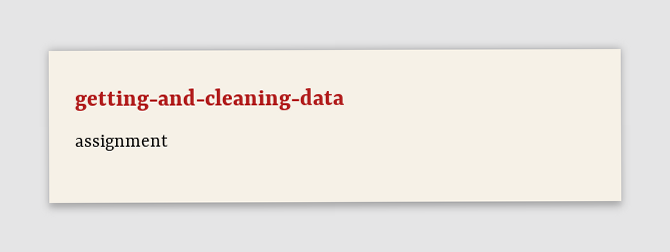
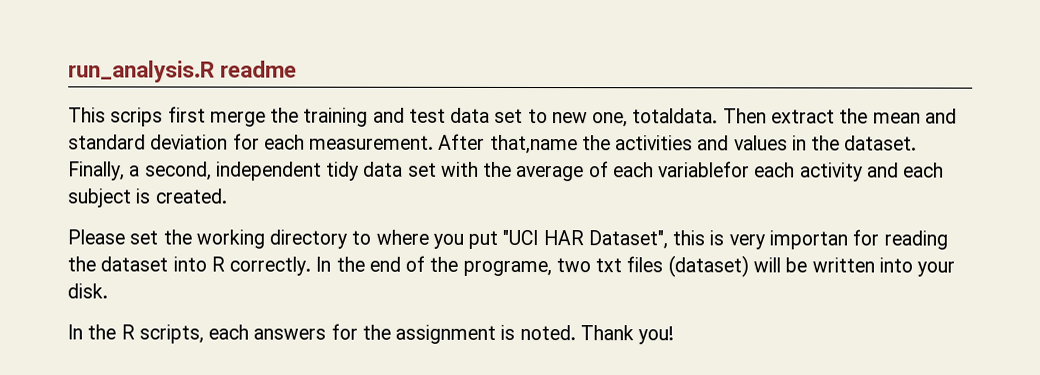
[74,87,345,111] [75,134,169,151] getting-and-cleaning-data // assignment -> [68,60,298,83] [68,106,957,128] [68,133,918,155] [68,161,945,182] [67,188,227,208] [67,229,948,250] [67,255,956,278] [67,283,108,299] [67,323,675,345] run_analysis.R readme // This scrips first merge the training and test data set to new one, totaldata. Then extract the mean and standard deviation for each measurement. After that,name the activities and values in the dataset. Finally, a second, independent tidy data set with the average of each variablefor each activity and each subject is created. // Please set the working directory to where you put "UCI HAR Dataset", this is very importan for reading the dataset into R correctly. In the end of the programe, two txt files (dataset) will be written into your disk. // In the R scripts, each answers for the assignment is noted. Thank you!

